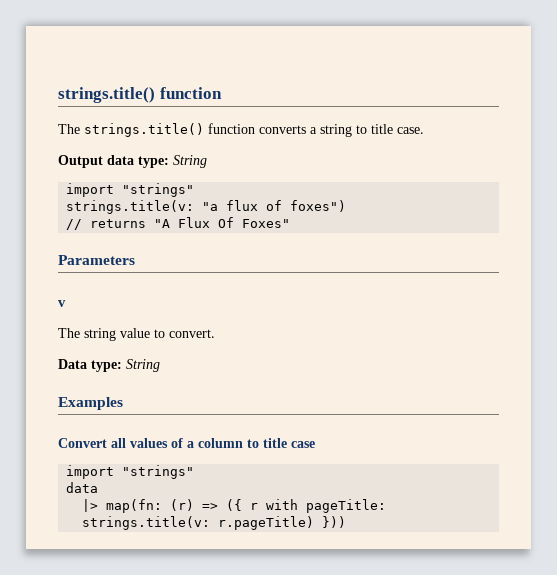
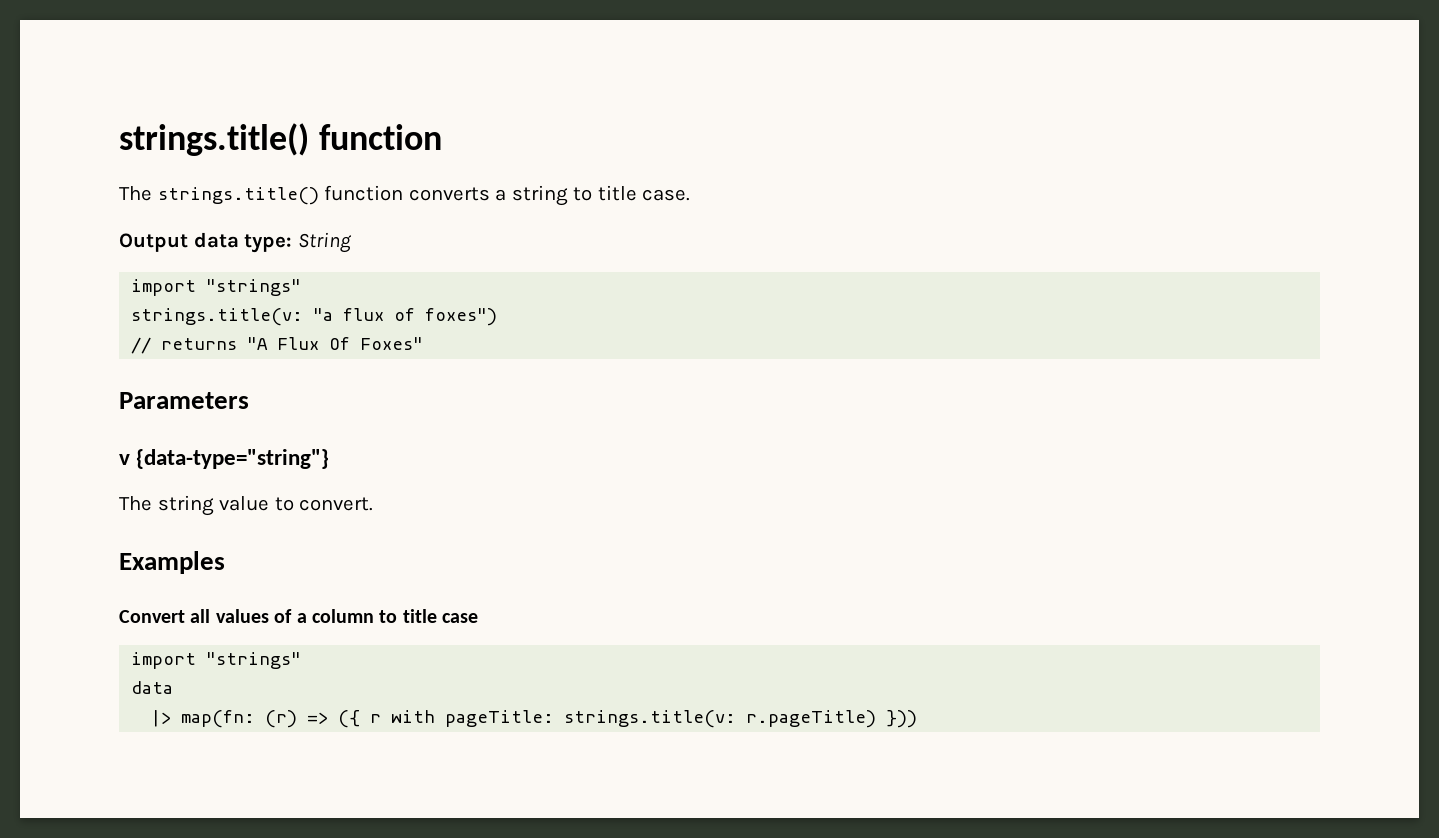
(66, 303) none -> [136,449,330,469] {data-type="string"}
[58,359,160,372] // Data type: String -> (374, 504) none

